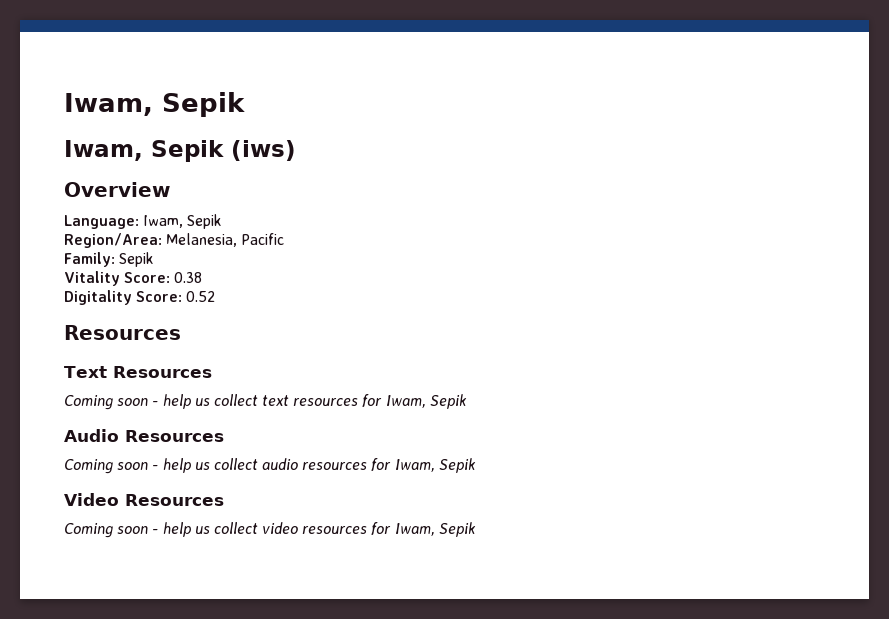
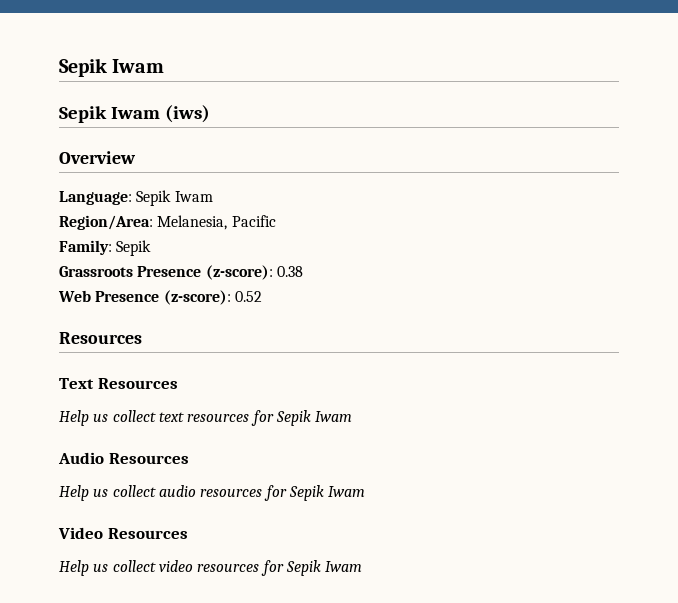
[64,92,245,117] [64,140,224,162] Iwam, Sepik // Iwam, Sepik -> [59,58,165,77] [59,106,160,123] Sepik Iwam // Sepik Iwam
[143,214,223,229] Iwam, Sepik -> [136,190,213,206] Sepik Iwam
[64,271,203,286] [64,290,183,305] Vitality Score: 0.38 // Digitality Score: -> [59,265,303,280] [58,290,231,305] Grassroots Presence (z-score): 0.38 // Web Presence (z-score):
[64,394,191,410] Coming soon - help -> [59,410,89,426] Help
[385,394,467,409] Iwam, Sepik -> [275,410,353,426] Sepik Iwam
[64,458,191,474] Coming soon - help -> [59,485,89,501] Help
[394,458,476,473] Iwam, Sepik -> [288,485,366,501] Sepik Iwam
[64,522,191,538] Coming soon - help -> [59,560,89,576] Help
[394,522,476,537] Iwam, Sepik -> [285,560,363,576] Sepik Iwam

